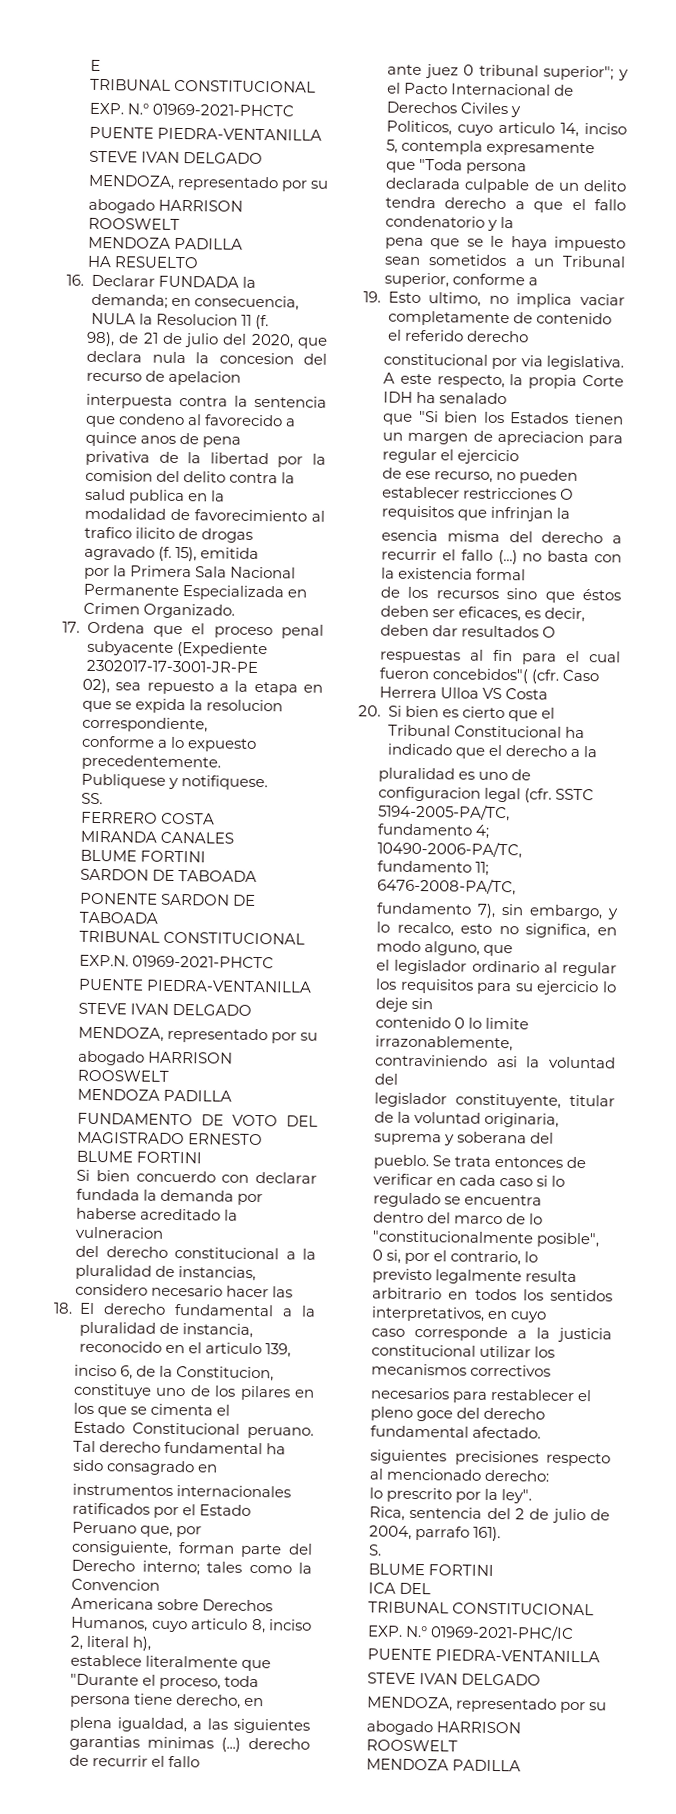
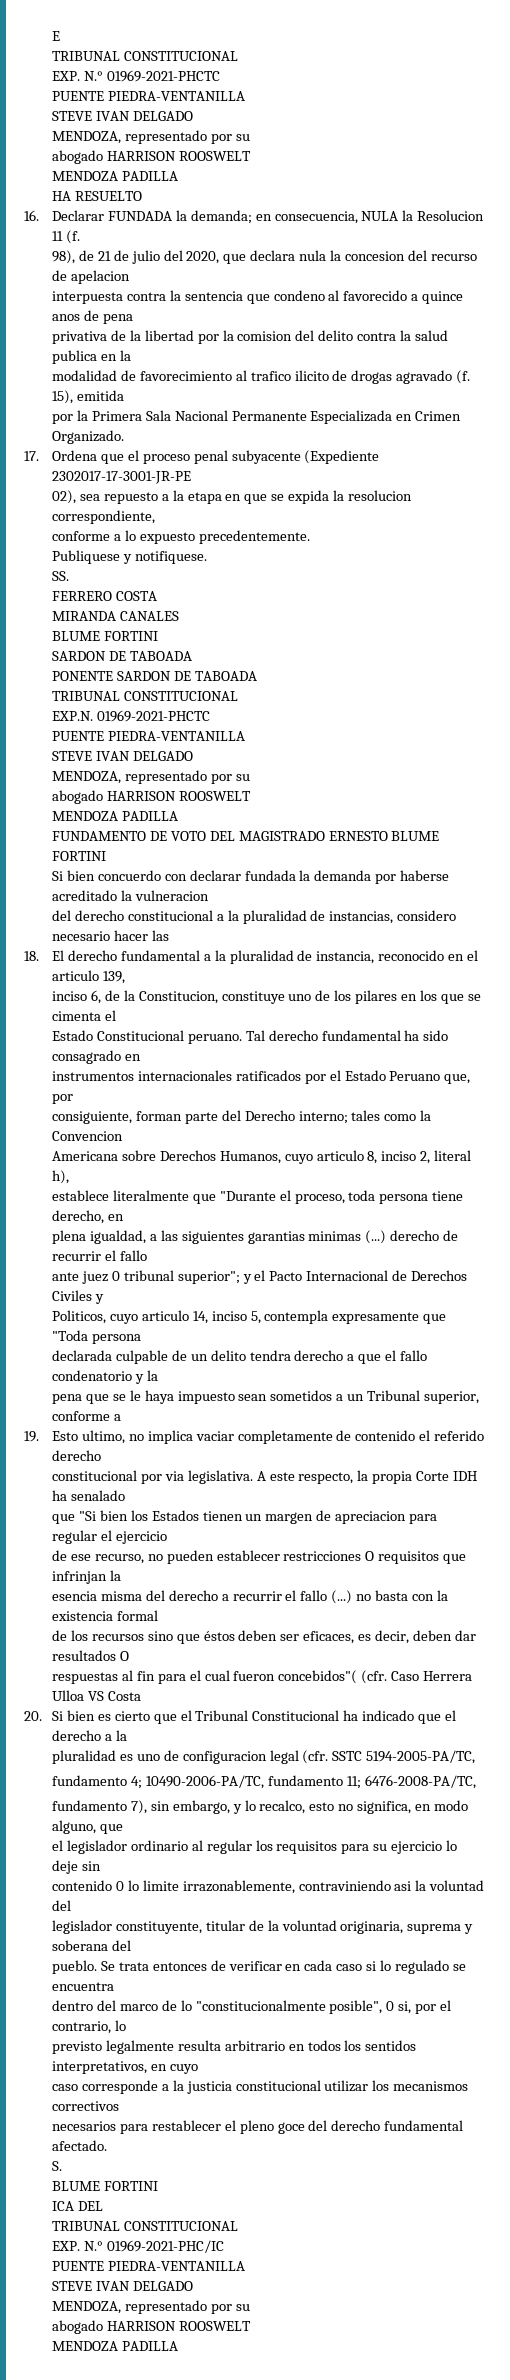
[370,1449,611,1467] [369,1468,551,1482] [369,1487,533,1504] [369,1506,610,1524] [369,1525,502,1542] // siguientes precisiones respecto al mencionado derecho: // lo prescrito por la ley". // Rica, sentencia del 2 de julio de 2004, parrafo 161). -> (107, 2145) none

